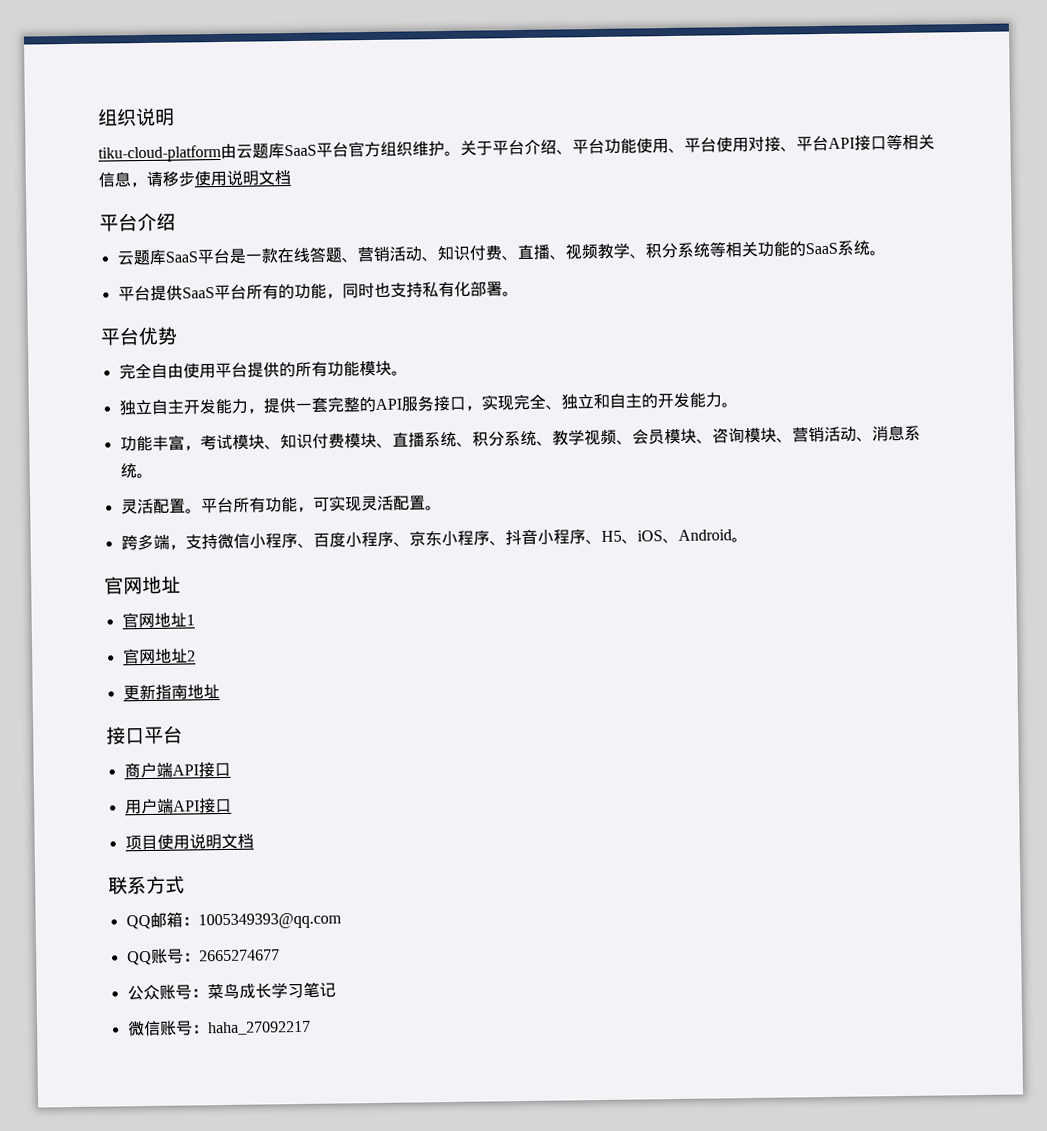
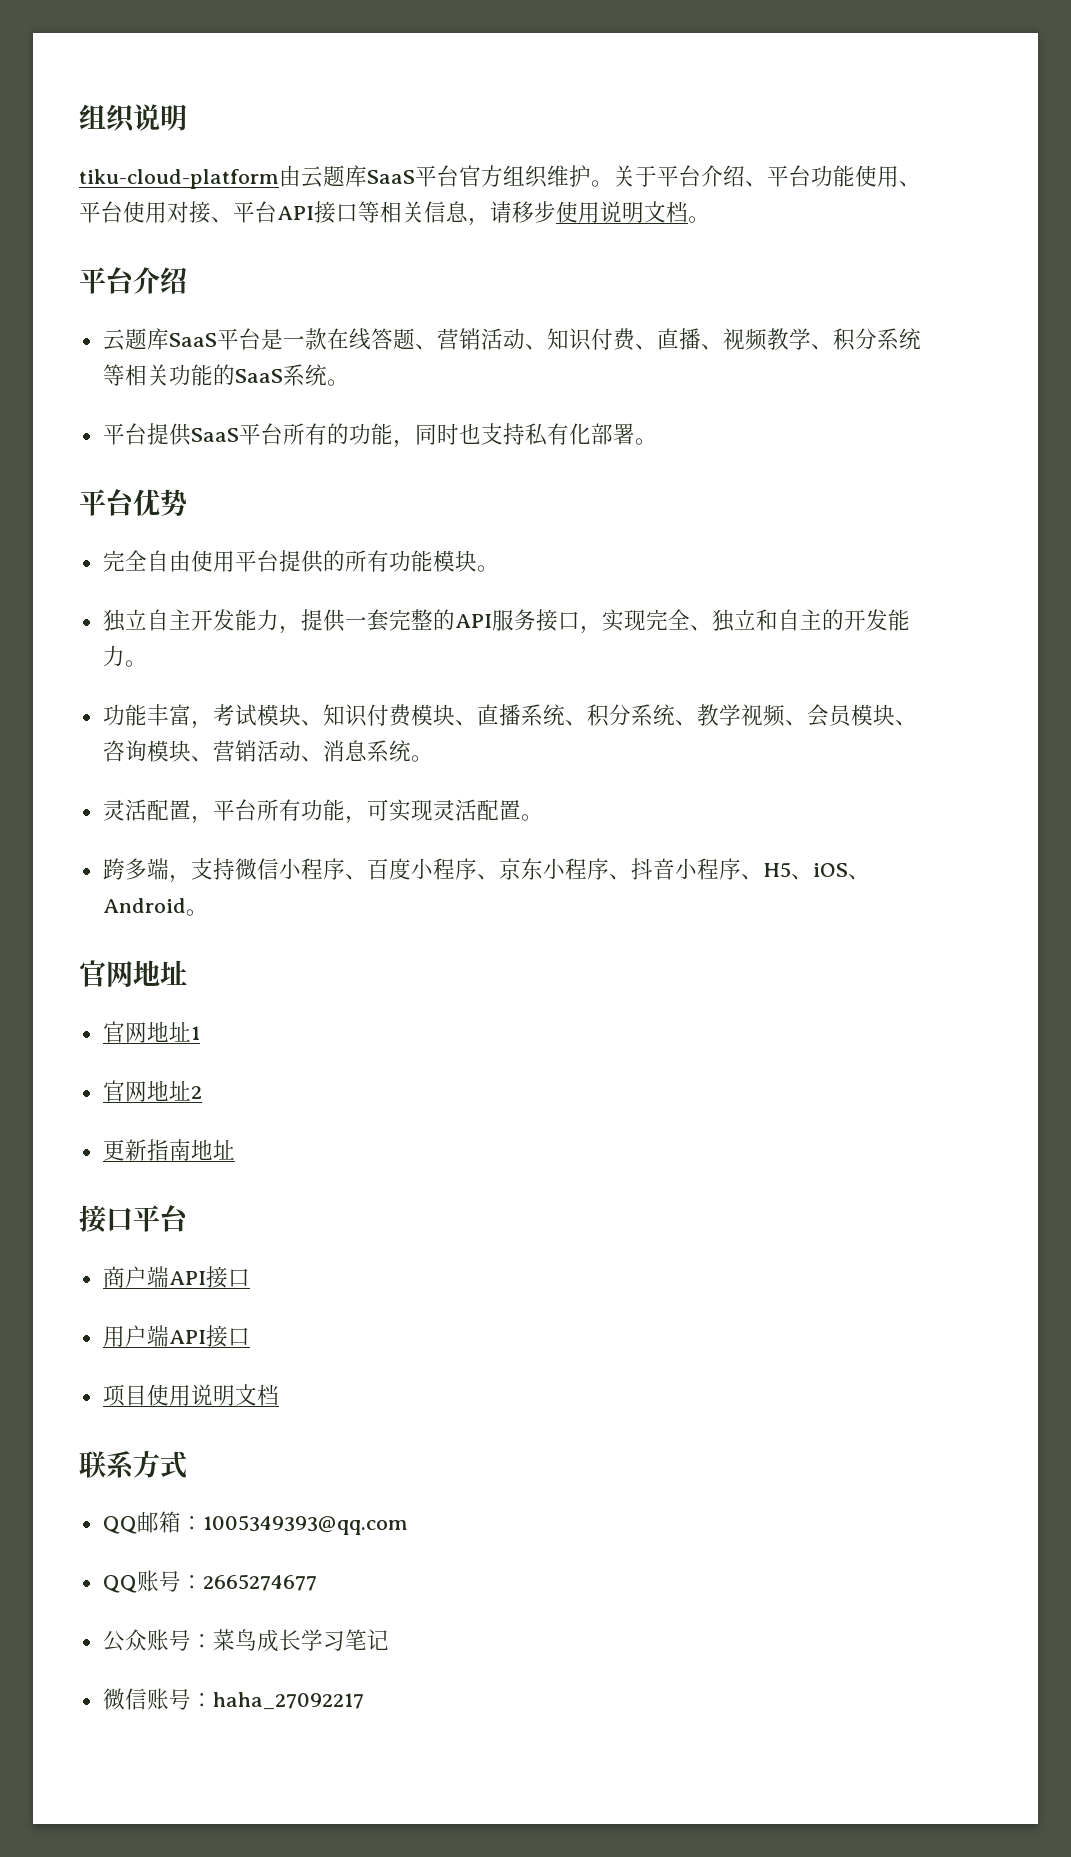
(291, 178) none -> [688,216,710,223] 。
[184,508,202,514] 。 -> [190,816,213,824] ，

